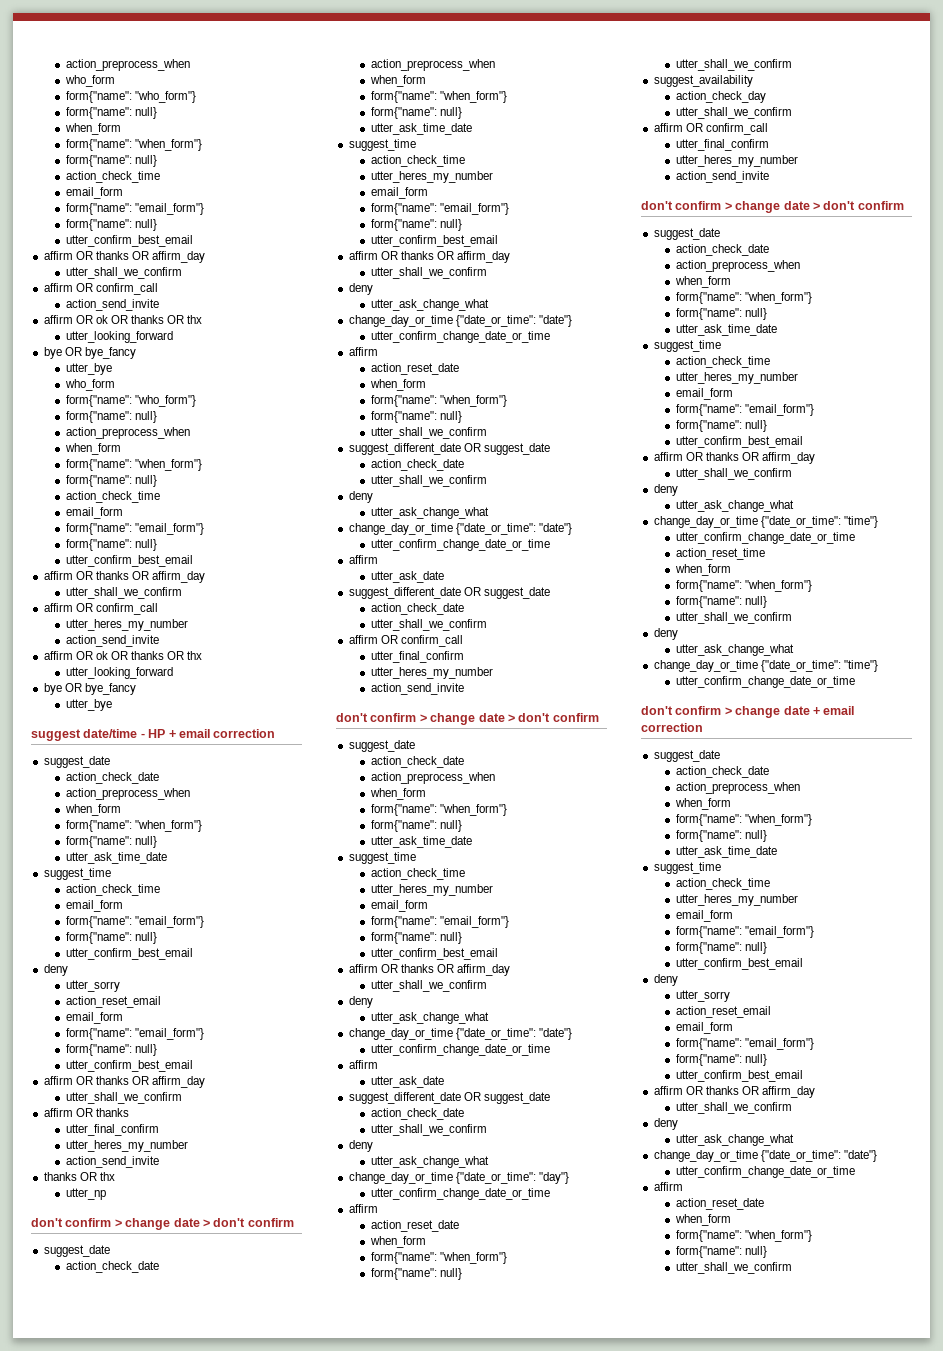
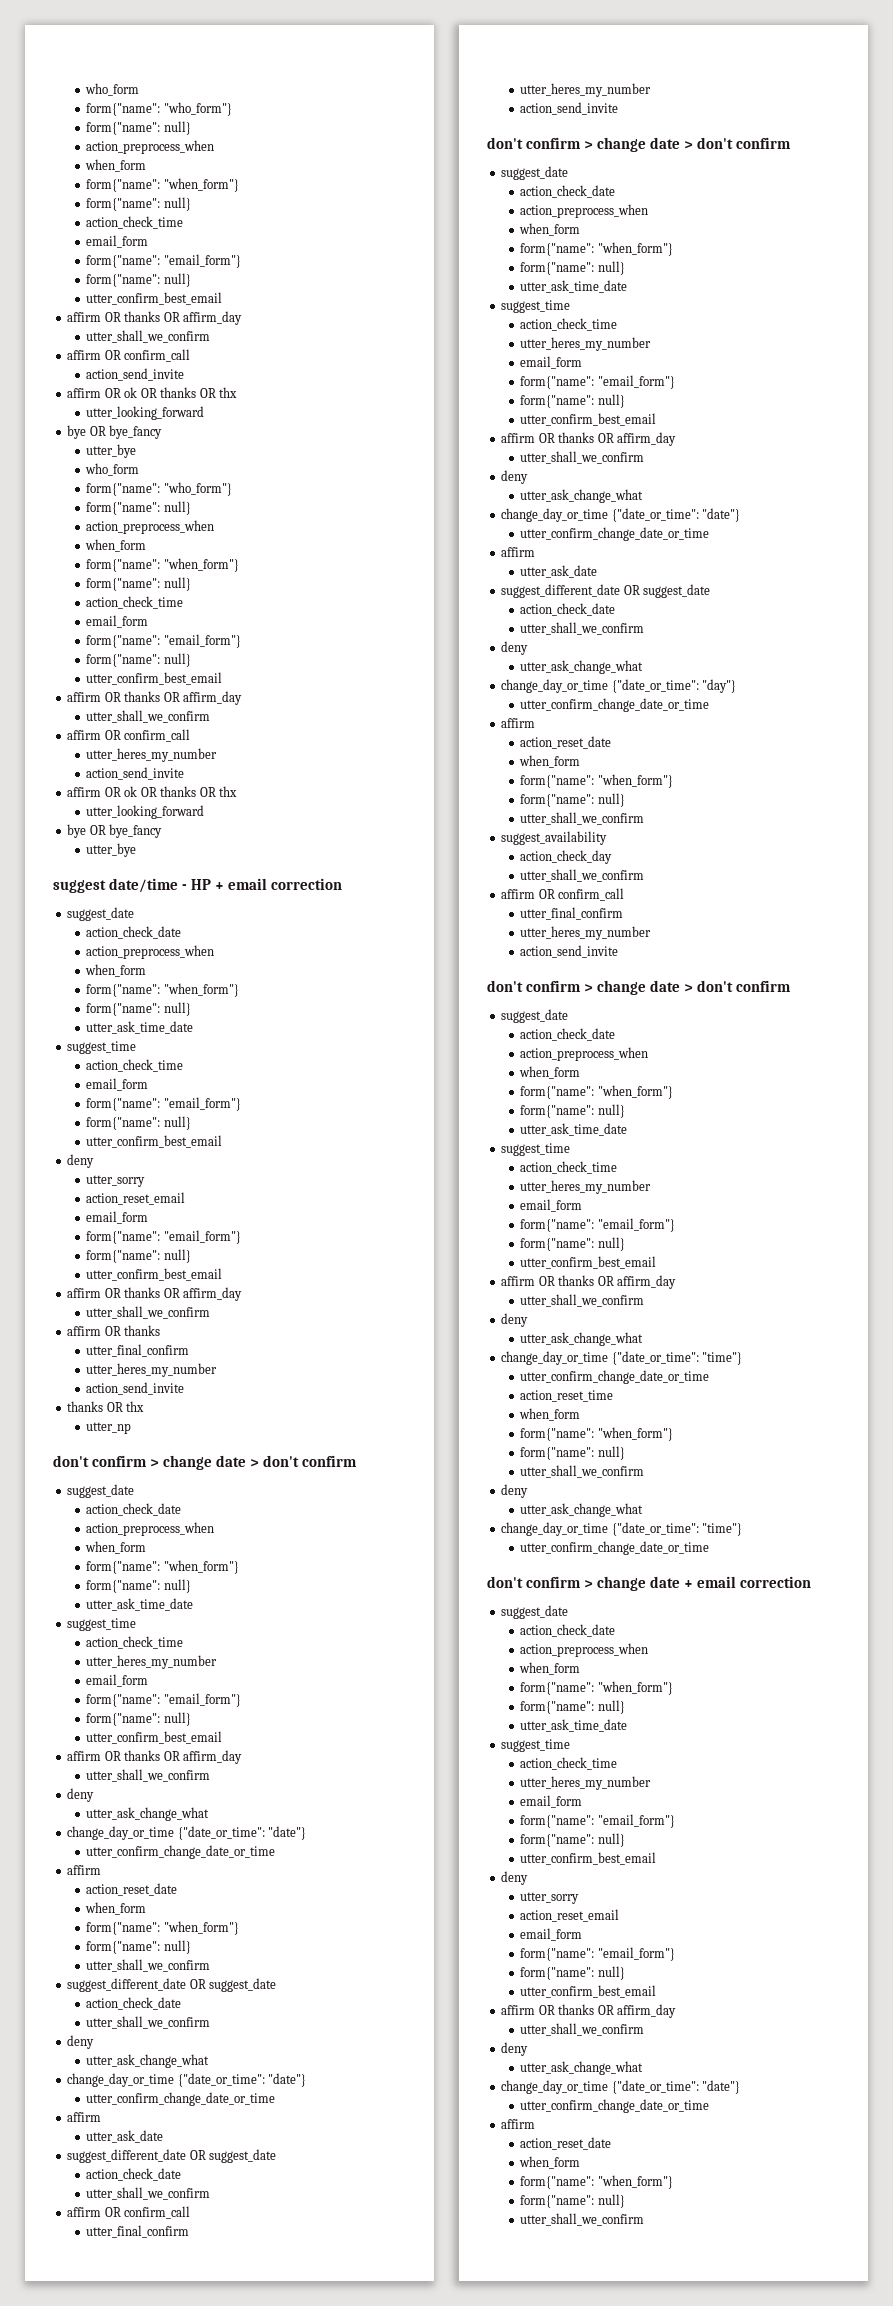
[65,59,190,71] [64,75,115,87] [65,91,196,103] [65,107,157,119] action_preprocess_when // who_form // form{"name": "who_form"} // form{"name": null} -> [85,83,140,96] [86,102,232,116] [86,121,191,135] [86,140,215,154] who_form // form{"name": "who_form"} // form{"name": null} // action_preprocess_when

